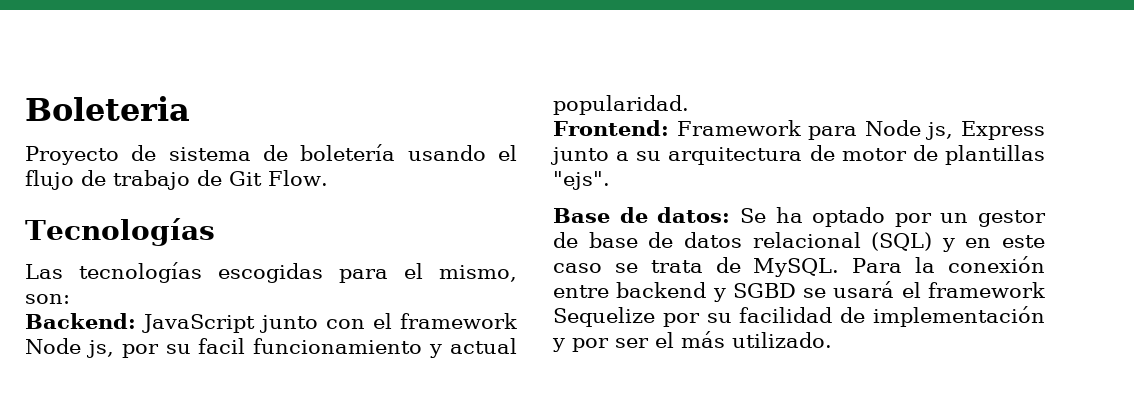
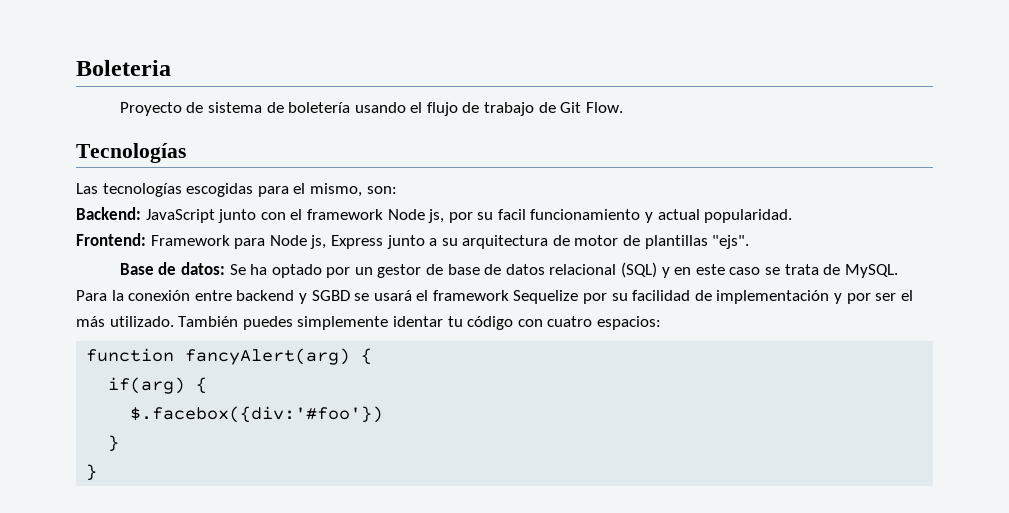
(832, 340) none -> [178,316,661,330] [86,348,373,365] [108,377,208,394] [130,406,384,423] [108,435,120,452] [86,464,98,481] También puedes simplemente identar tu código con cuatro espacios: // function fancyAlert(arg) { // if(arg) { // $.facebox({div:'#foo'}) // } // }

